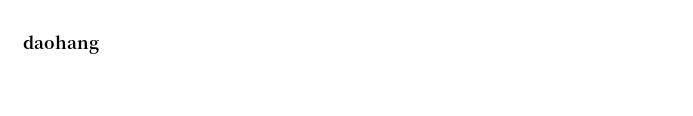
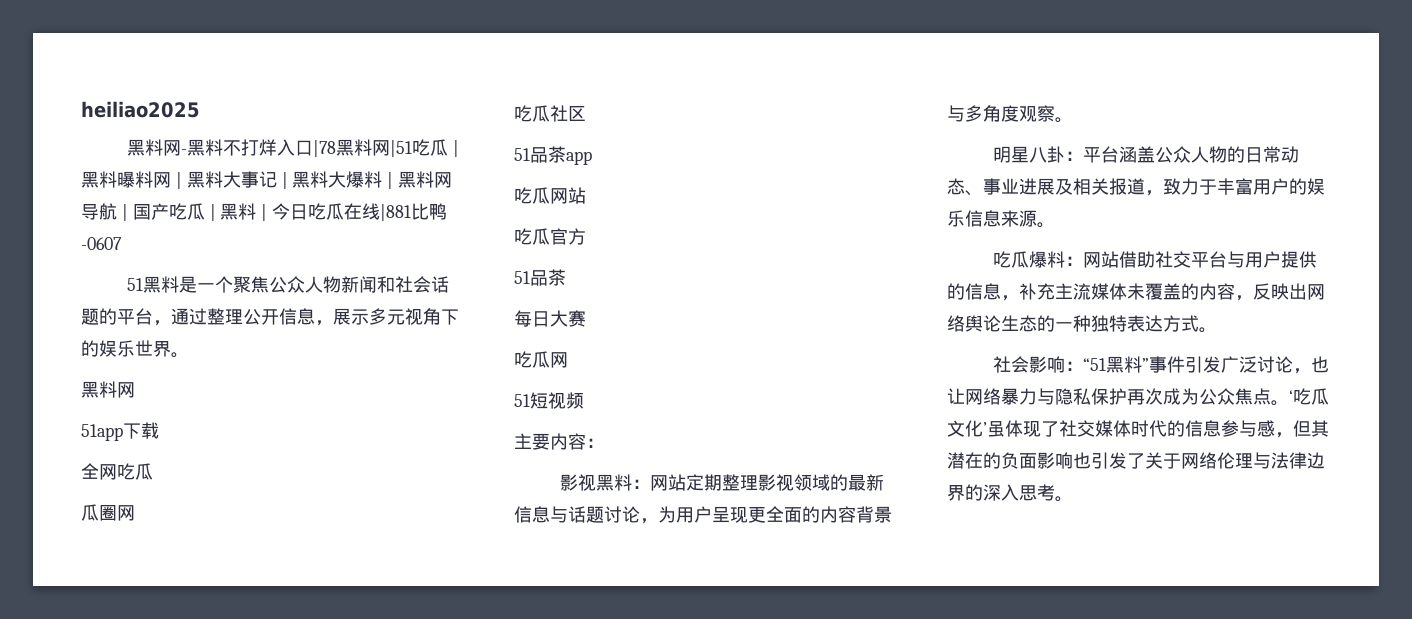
[23,35,99,54] daohang -> [81,101,200,118] [127,139,460,157] [81,171,453,189] [81,203,448,221] [81,237,122,250] [127,276,450,293] [81,308,459,326] [81,340,189,358] [81,381,135,398] [81,422,159,441] [81,463,153,480] [81,504,135,521] [514,105,586,122] [514,146,592,165] [514,187,586,204] [514,228,586,245] [514,269,566,286] [514,310,586,327] [514,351,568,368] [514,392,584,409] [514,433,604,450] [560,474,885,491] [514,506,892,524] [947,105,1073,123] [993,146,1300,163] [947,178,1325,196] [947,210,1055,228] [993,251,1318,268] [947,283,1325,301] [947,315,1217,333] [993,356,1330,374] [947,388,1329,406] [947,420,1329,438] [947,452,1325,469] [947,484,1073,502] heiliao2025 // 黑料网-黑料不打烊入口|78黑料网|51吃瓜 | 黑料曝料网 | 黑料大事记 | 黑料大爆料 | 黑料网导航 | 国产吃瓜 | 黑料 | 今日吃瓜在线|881比鸭-0607 // 51黑料是一个聚焦公众人物新闻和社会话题的平台，通过整理公开信息，展示多元视角下的娱乐世界。 // 黑料网 // 51app下载 // 全网吃瓜 // 瓜圈网 // 吃瓜社区 // 51品茶app // 吃瓜网站 // 吃瓜官方 // 51品茶 // 每日大赛 // 吃瓜网 // 51短视频 // 主要内容： // 影视黑料：网站定期整理影视领域的最新信息与话题讨论，为用户呈现更全面的内容背景与多角度观察。 // 明星八卦：平台涵盖公众人物的日常动态、事业进展及相关报道，致力于丰富用户的娱乐信息来源。 // 吃瓜爆料：网站借助社交平台与用户提供的信息，补充主流媒体未覆盖的内容，反映出网络舆论生态的一种独特表达方式。 // 社会影响：“51黑料”事件引发广泛讨论，也让网络暴力与隐私保护再次成为公众焦点。‘吃瓜文化’虽体现了社交媒体时代的信息参与感，但其潜在的负面影响也引发了关于网络伦理与法律边界的深入思考。

